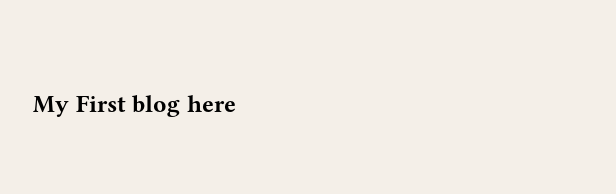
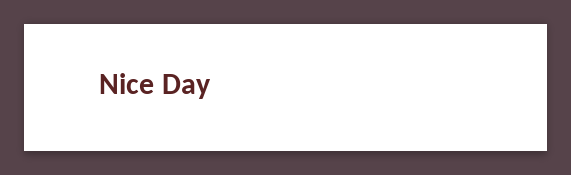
[33,95,236,117] My First blog here -> [99,73,211,99] Nice Day

